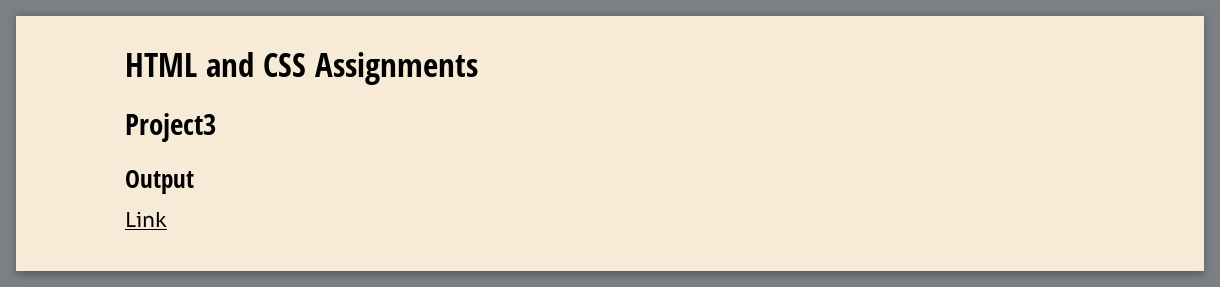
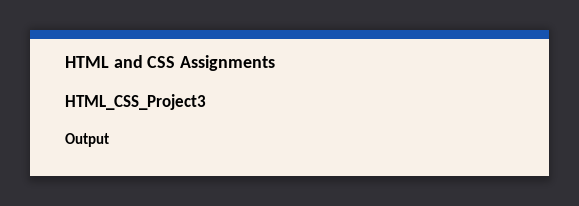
[125,113,216,142] Project3 -> [65,94,206,110] HTML_CSS_Project3
[125,211,167,227] // Link -> (109, 140) none

